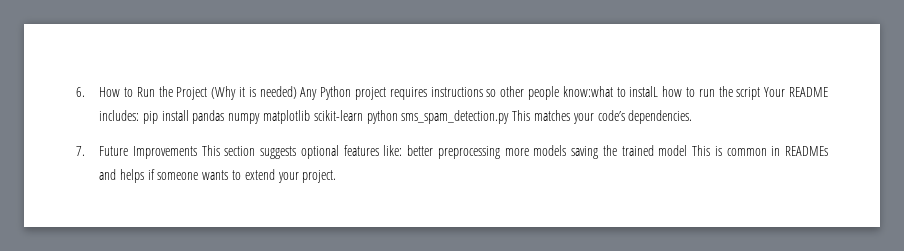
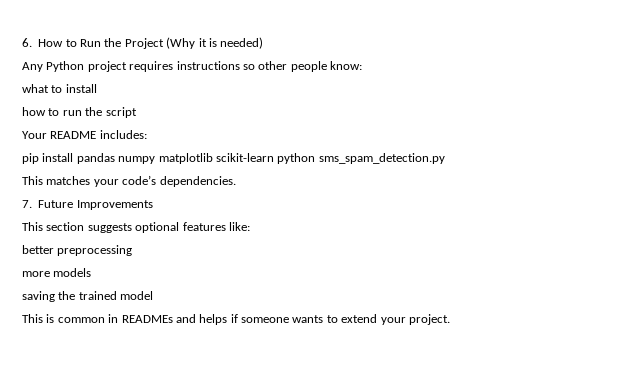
(297, 92) none -> (264, 43) //
[562,86,659,97] know:what to instalL -> [330,61,362,70] [22,84,97,93] know: // what to install //
(761, 93) none -> (137, 112) //
(140, 115) none -> (147, 134) //
(510, 117) none -> (445, 158) //
(197, 152) none -> (153, 205) //
(403, 150) none -> (250, 226) //
(500, 152) none -> (133, 250) //
(567, 150) none -> (92, 272) //
(688, 150) none -> (154, 295) //

